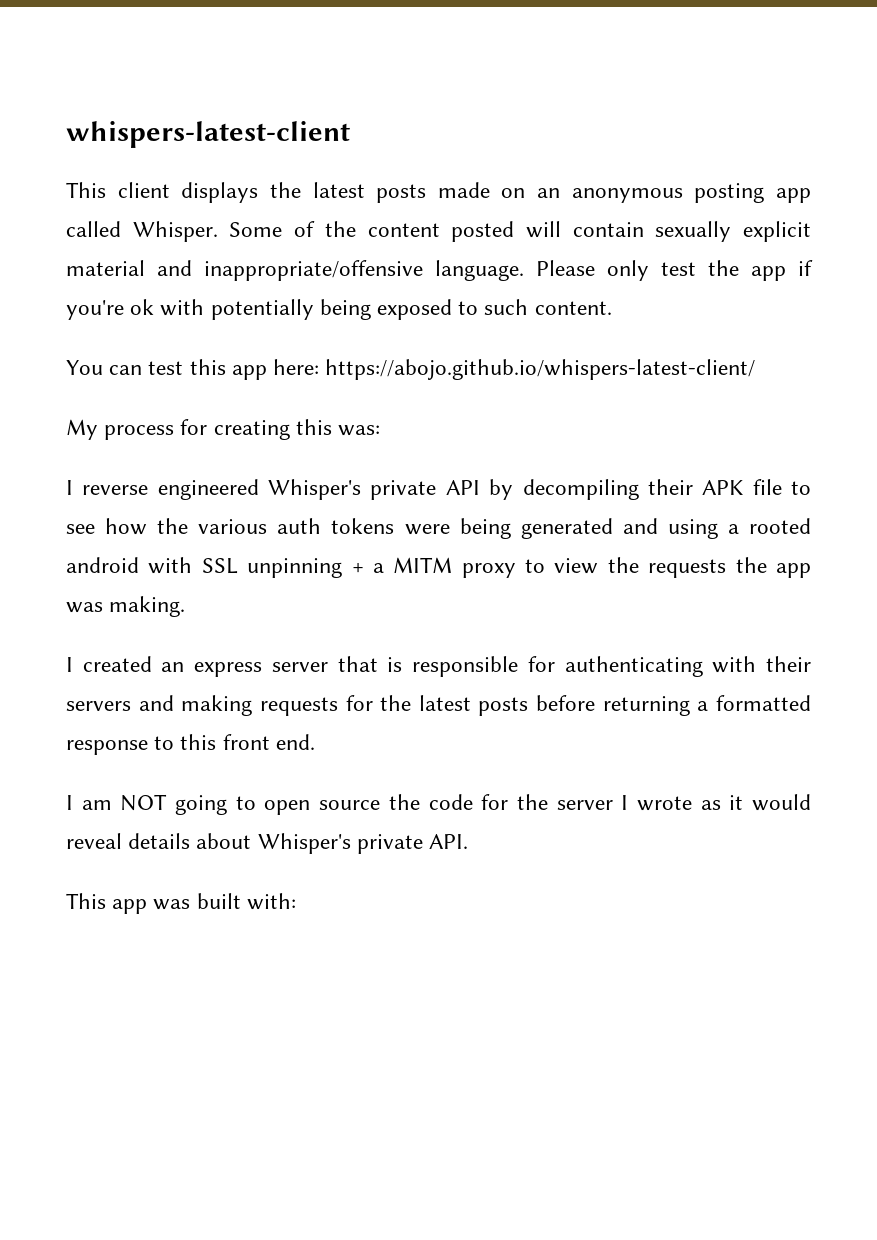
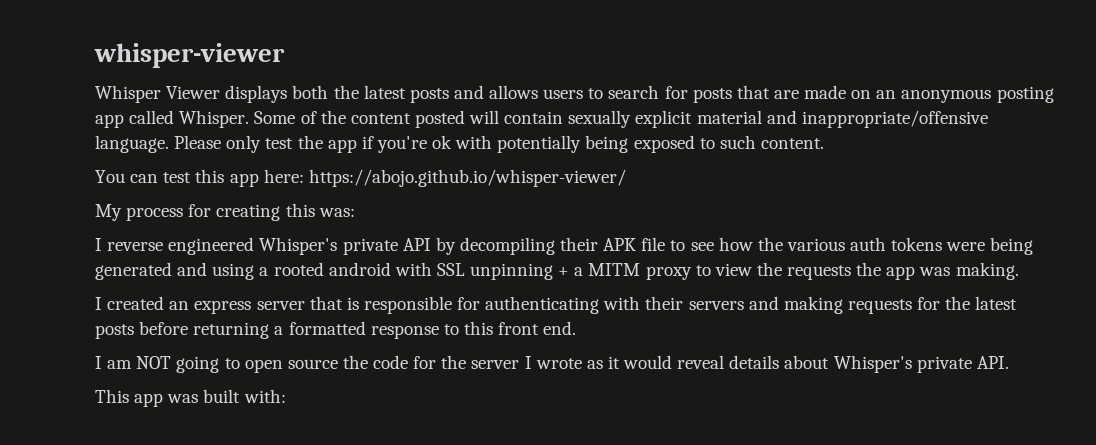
[66,121,350,148] [66,182,427,203] whispers-latest-client // This client displays the latest posts -> [94,43,285,68] [95,85,799,103] whisper-viewer // Whisper Viewer displays both the latest posts and allows users to search for posts that are
[325,359,756,380] https://abojo.github.io/whispers-latest-client/ -> [308,169,626,187] https://abojo.github.io/whisper-viewer/

